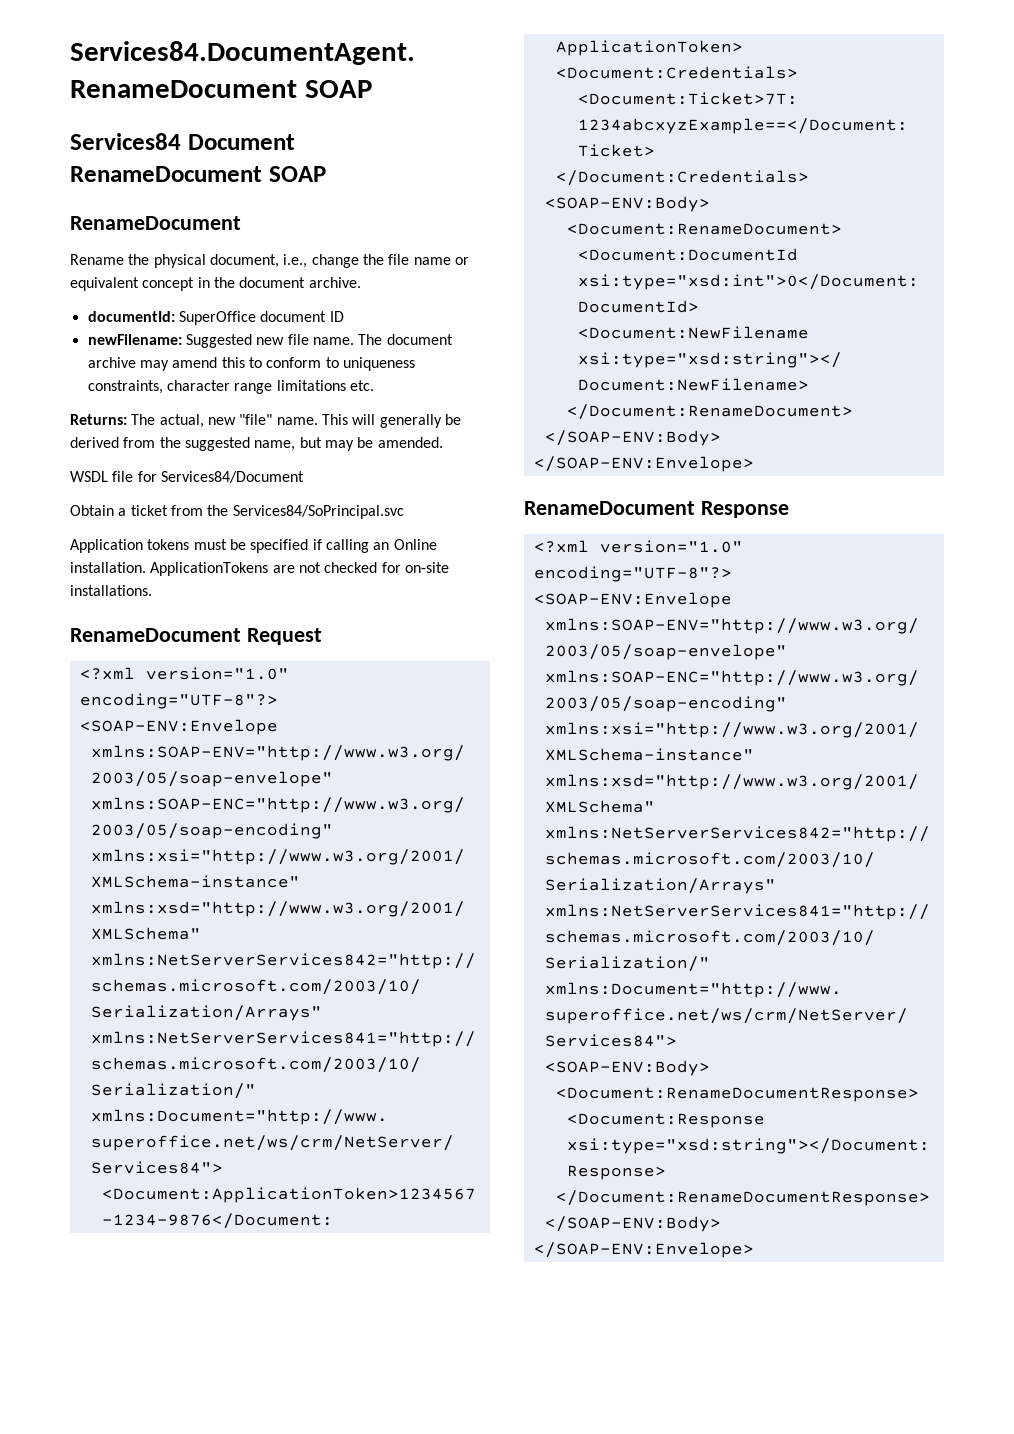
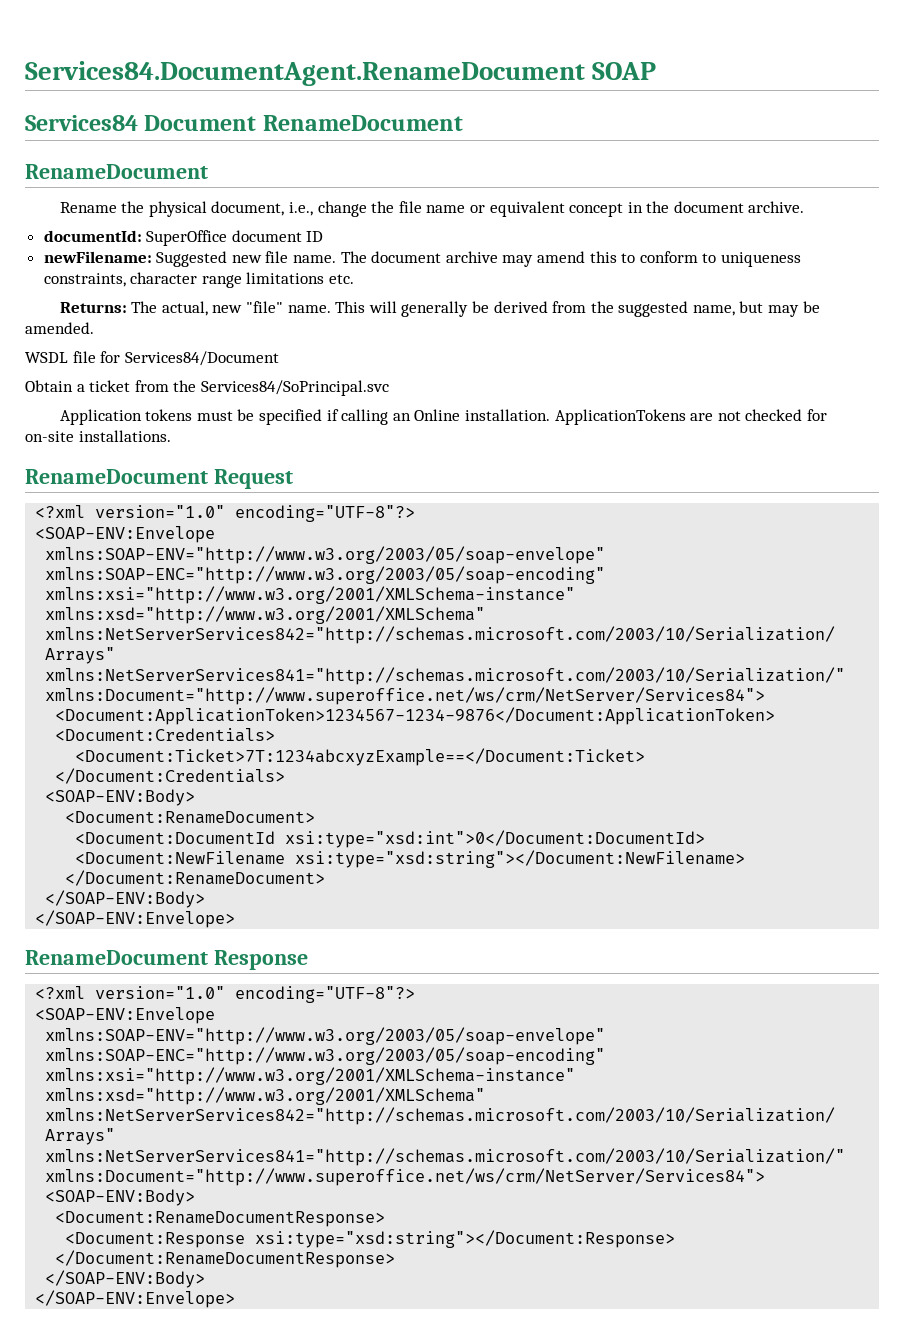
[268,166,326,182] SOAP -> (463, 123) none

